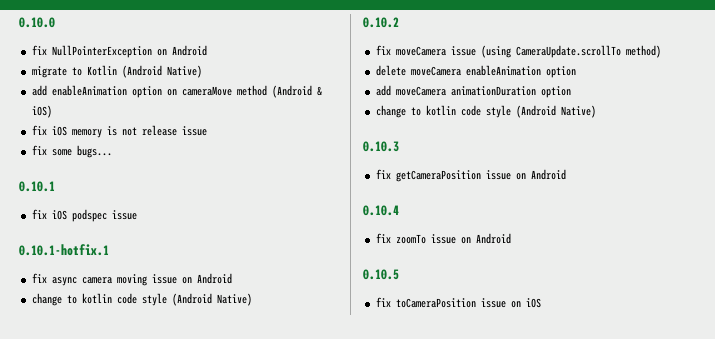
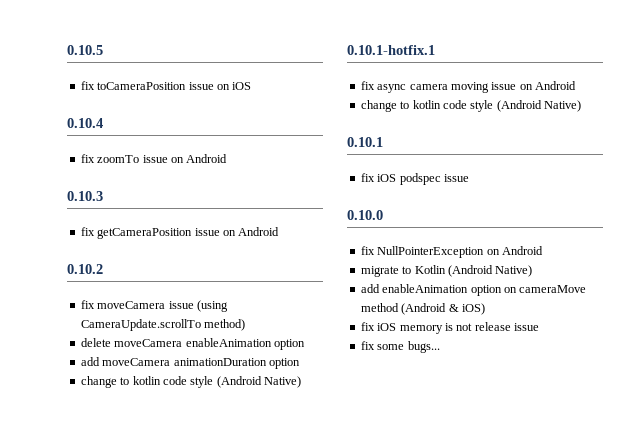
(19, 22) none -> [67,45,103,55] [80,81,252,90] [67,118,103,128] [80,154,228,163] [67,191,103,201] [80,227,280,239] [67,264,103,274] [80,300,228,312] [80,319,246,331] [80,338,305,350] [80,357,300,369] [80,376,301,388] [347,45,435,55] [360,81,576,93] [360,100,581,112] [347,137,383,147] [360,173,469,185] 0.10.5 // fix toCameraPosition issue on iOS // 0.10.4 // fix zoomTo issue on Android // 0.10.3 // fix getCameraPosition issue on Android // 0.10.2 // fix moveCamera issue (using CameraUpdate.scrollTo method) // delete moveCamera enableAnimation option // add moveCamera animationDuration option // change to kotlin code style (Android Native) // 0.10.1-hotfix.1 // fix async camera moving issue on Android // change to kotlin code style (Android Native) // 0.10.1 // fix iOS podspec issue //
[19,181,55,192] [31,209,137,222] [19,244,109,256] [31,273,232,286] [31,293,252,306] [363,17,399,28] [375,45,661,58] [375,65,576,78] [375,85,571,98] [375,105,596,118] [363,141,399,152] [375,169,566,182] [363,205,399,216] [375,233,511,244] [363,269,399,280] [375,297,541,308] // 0.10.1 // fix iOS podspec issue // 0.10.1-hotfix.1 // fix async camera moving issue on Android // change to kotlin code style (Android Native) // 0.10.2 // fix moveCamera issue (using CameraUpdate.scrollTo method) // delete moveCamera enableAnimation option // add moveCamera animationDuration option // change to kotlin code style (Android Native) // 0.10.3 // fix getCameraPosition issue on Android // 0.10.4 // fix zoomTo issue on Android // 0.10.5 // fix toCameraPosition issue on iOS -> (440, 347) none

